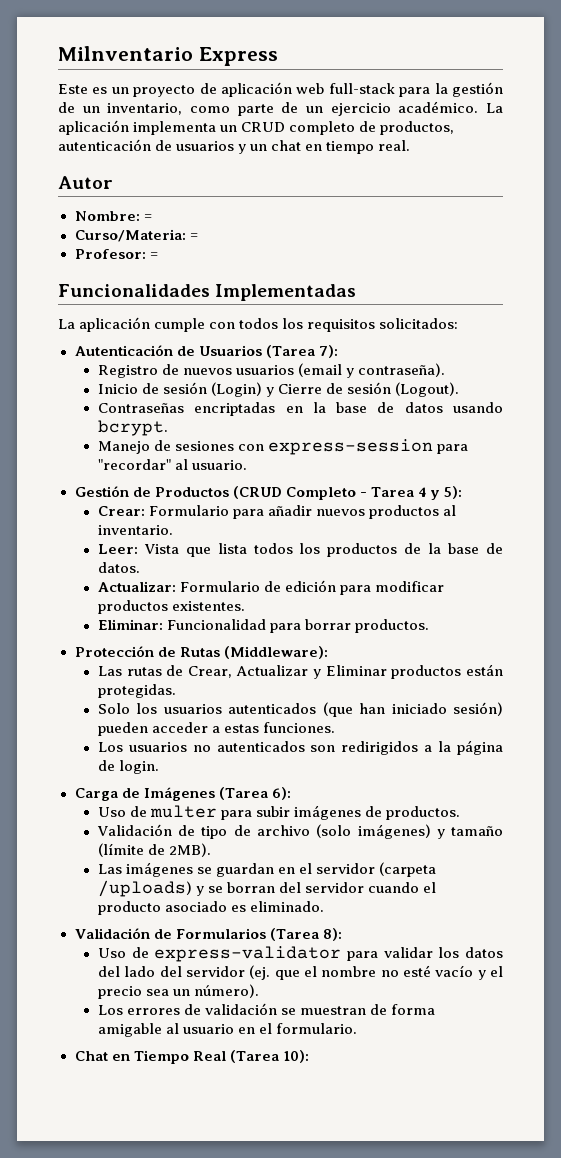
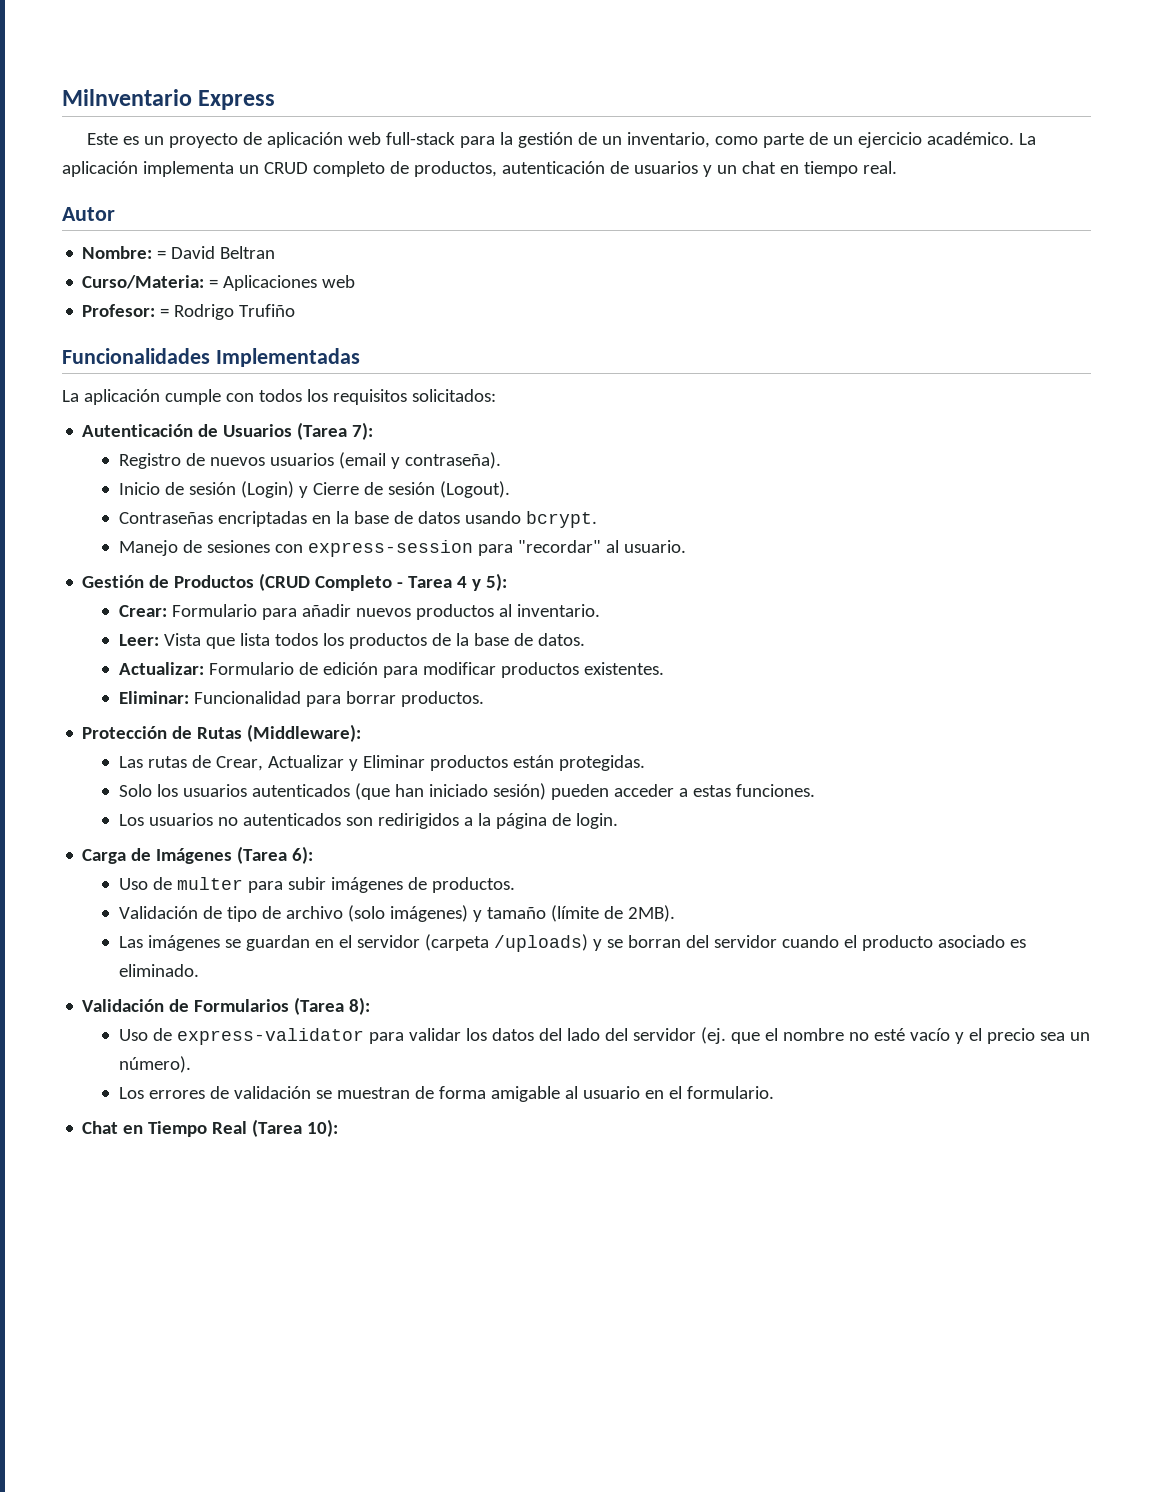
(152, 217) none -> [171,246,276,259] David Beltran
(198, 236) none -> [223,275,356,291] Aplicaciones web
(158, 255) none -> [174,304,296,320] Rodrigo Trufiño

